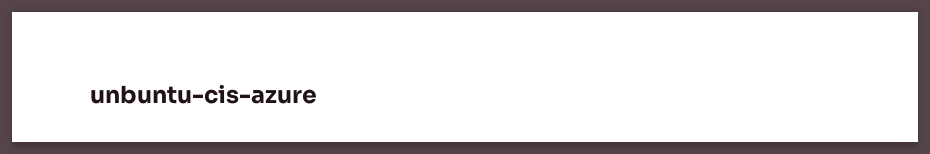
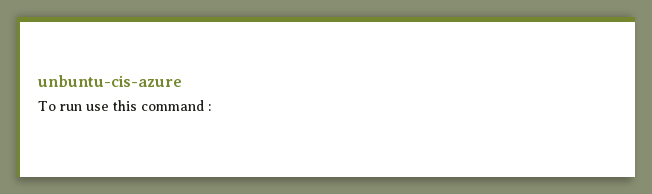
(317, 94) none -> [38,100,211,111] // To run use this command :

